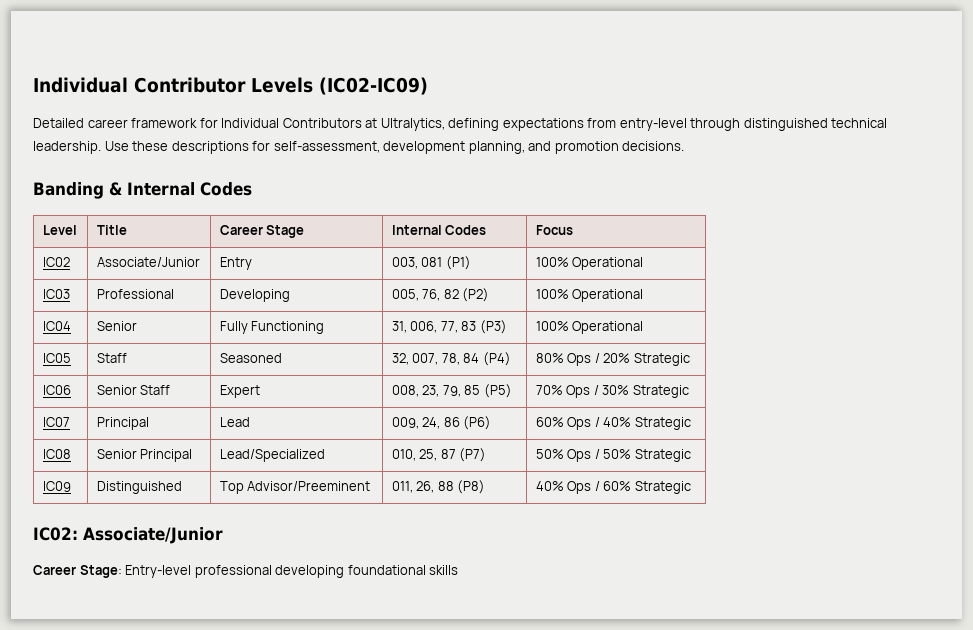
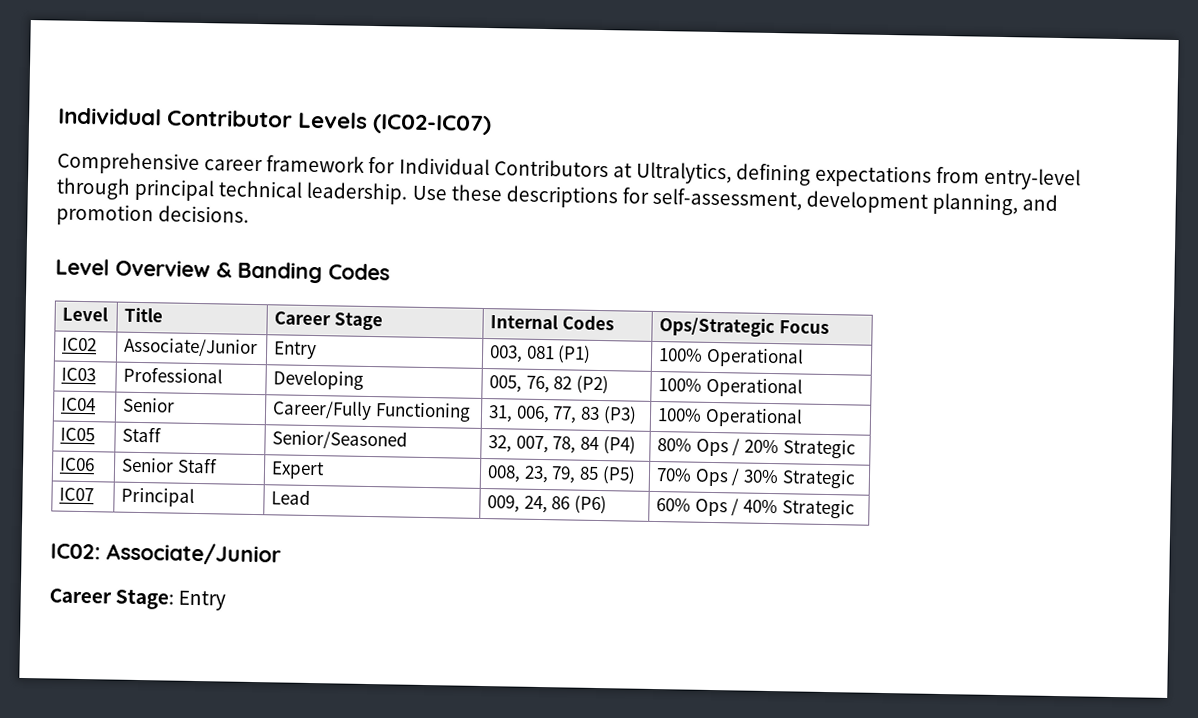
[319,77,428,95] [33,118,84,128] (IC02-IC09) // Detailed -> [372,114,493,136] [57,151,200,175] (IC02-IC07) // Comprehensive
[743,118,828,131] distinguished -> [134,178,216,202] principal
[33,182,195,199] Banding & Internal -> [55,258,323,284] Level Overview & Banding
(487, 230) none -> [659,317,776,338] Ops/Strategic
[219,321,248,334] Fully -> [272,400,373,421] Career/Fully
[219,353,282,363] Seasoned -> [272,429,409,450] Senior/Seasoned
[42,449,71,459] [96,449,193,462] [219,449,325,462] [391,448,487,462] [535,449,691,462] [42,481,71,492] [96,481,182,494] [219,481,371,494] [391,480,486,494] [535,481,691,494] // IC08 | Senior Principal | Lead/Specialized | 010, 25, 87 (P7) | 50% Ops / 50% Strategic // IC09 | Distinguished | Top Advisor/Preeminent | 011, 26, 88 (P8) | 40% Ops / 60% Strategic -> (855, 509) none
[125,565,459,578] Entry-level professional developing foundational skills -> [178,590,227,611] Entry

